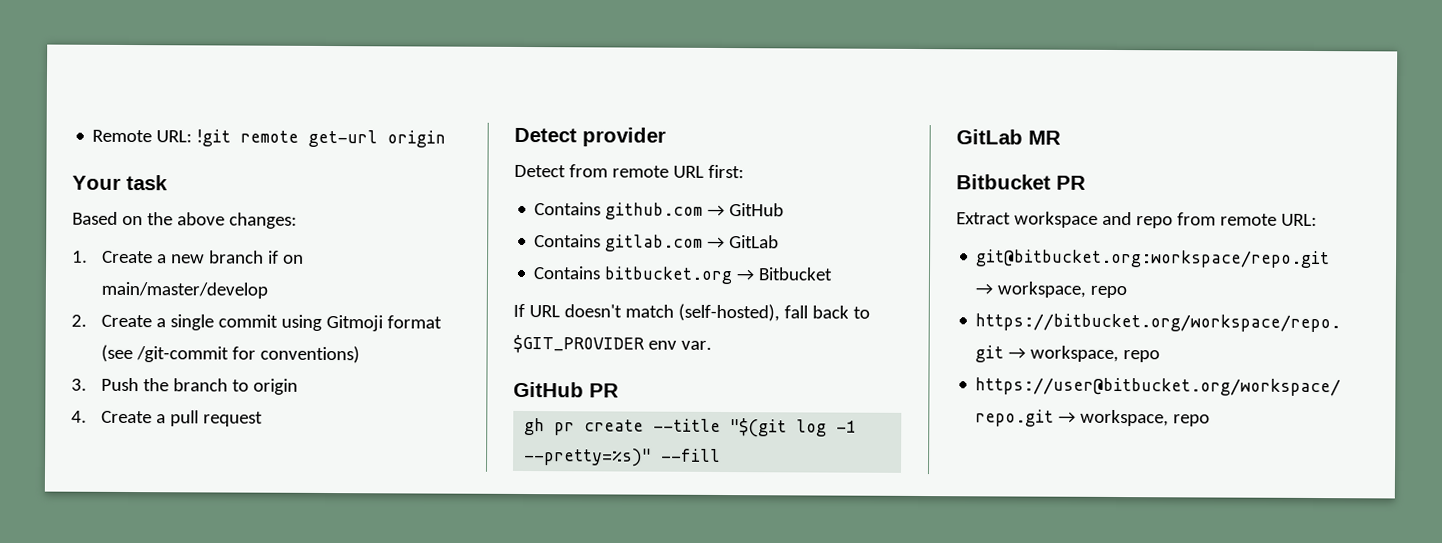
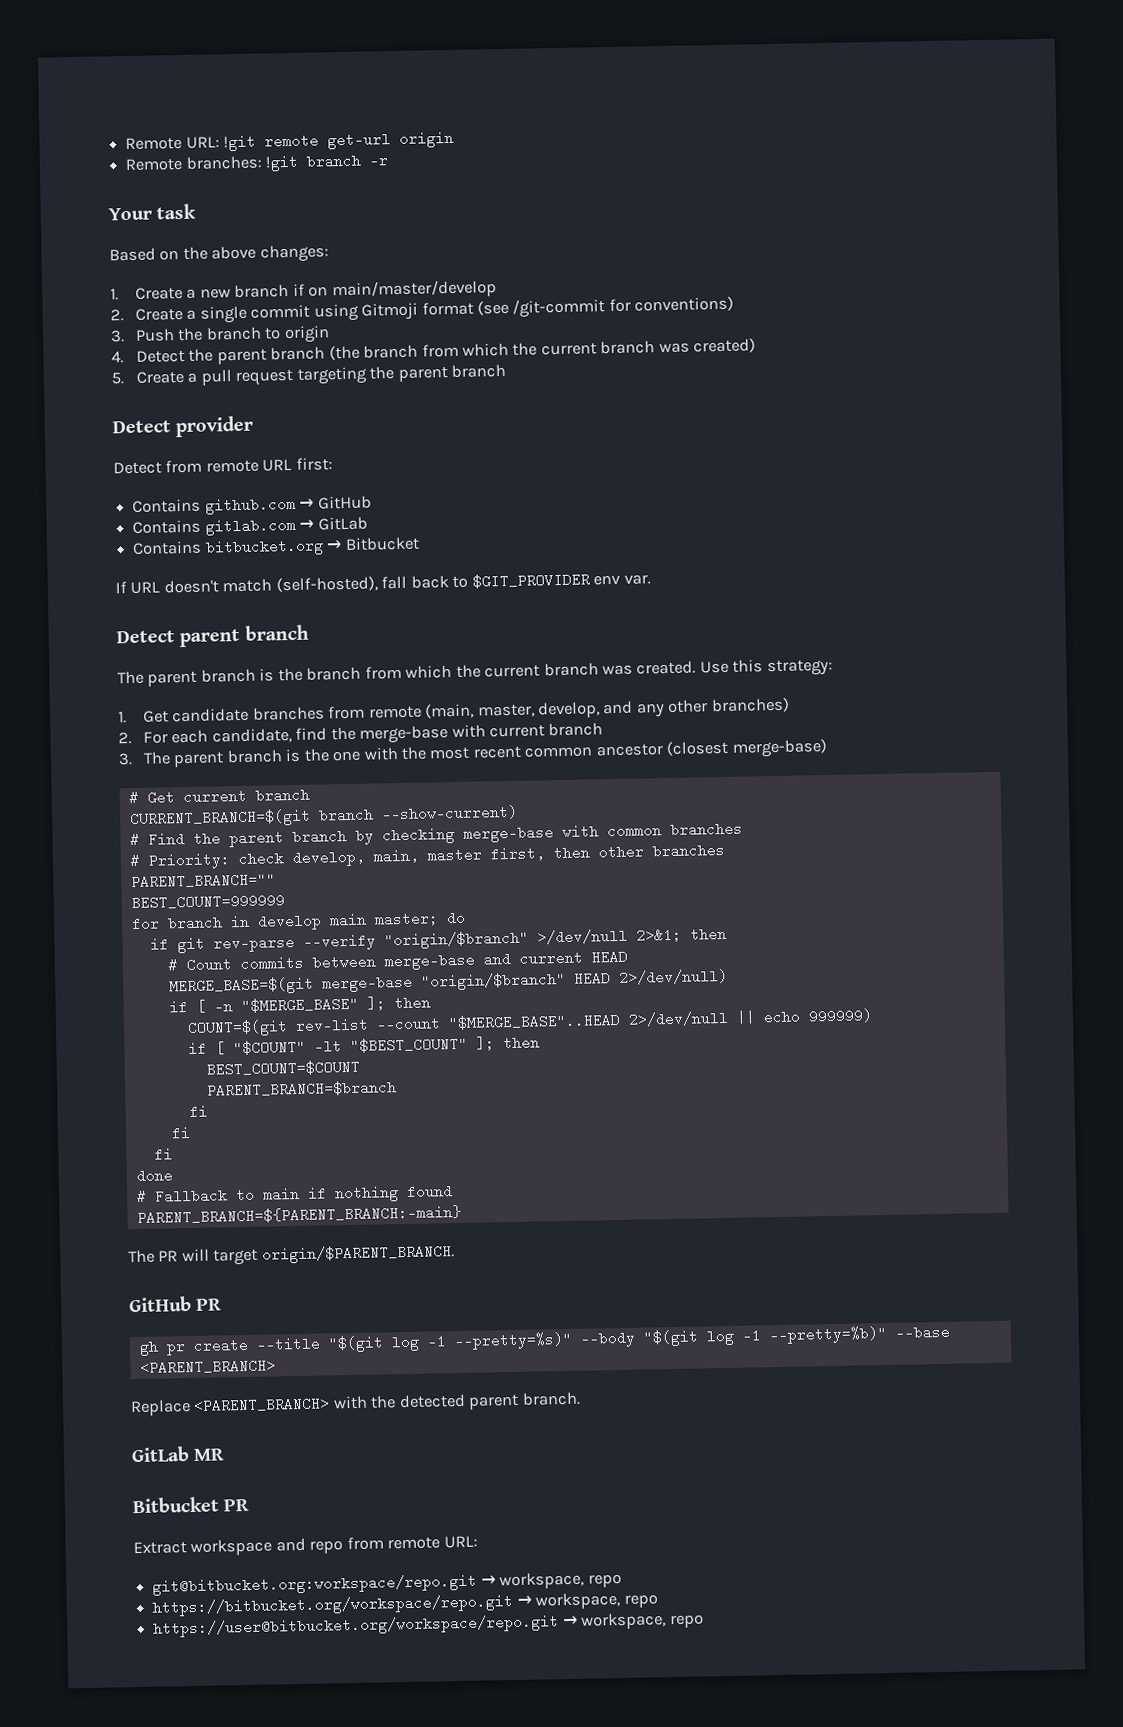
(447, 139) none -> [125,153,389,172] // Remote branches: !git branch -r
(87, 416) none -> [135,338,757,365] [111,372,124,385] Detect the parent branch (the branch from which the current branch was created) // 5.
(263, 419) none -> [296,363,506,385] targeting the parent branch
(712, 345) none -> [116,624,309,648] [117,658,833,687] [118,697,790,724] [118,722,604,745] [118,739,828,768] [128,787,310,806] [128,804,518,829] [129,821,743,848] [129,842,725,870] [130,872,276,890] [130,893,285,911] [130,910,466,932] [149,926,727,954] [167,949,628,973] [168,968,728,996] [168,995,431,1015] [186,1008,873,1038] [187,1035,540,1057] [205,1059,360,1077] [206,1080,397,1098] [188,1104,208,1120] [170,1125,191,1141] [153,1147,173,1162] [135,1168,173,1184] [136,1184,453,1204] [136,1204,462,1225] [128,1244,455,1266] // Detect parent branch // The parent branch is the branch from which the current branch was created. Use this strategy: // 1. Get candidate branches from remote (main, master, develop, and any other branches) // 2. For each candidate, find the merge-base with current branch // 3. The parent branch is the one with the most recent common ancestor (closest merge-base) // # Get current branch // CURRENT_BRANCH=$(git branch --show-current) // # Find the parent branch by checking merge-base with common branches // # Priority: check develop, main, master first, then other branches // PARENT_BRANCH="" // BEST_COUNT=999999 // for branch in develop main master; do // if git rev-parse --verify "origin/$branch" >/dev/null 2>&1; then // # Count commits between merge-base and current HEAD // MERGE_BASE=$(git merge-base "origin/$branch" HEAD 2>/dev/null) // if [ -n "$MERGE_BASE" ]; then // COUNT=$(git rev-list --count "$MERGE_BASE"..HEAD 2>/dev/null || echo 999999) // if [ "$COUNT" -lt "$BEST_COUNT" ]; then // BEST_COUNT=$COUNT // PARENT_BRANCH=$branch // fi // fi // fi // done // # Fallback to main if nothing found // PARENT_BRANCH=${PARENT_BRANCH:-main} // The PR will target origin/$PARENT_BRANCH.
[661,448,722,463] --fill -> [579,1324,950,1348] [139,1358,276,1375] [130,1391,581,1417] --body "$(git log -1 --pretty=%b)" --base <PARENT_BRANCH> // Replace <PARENT_BRANCH> with the detected parent branch.

